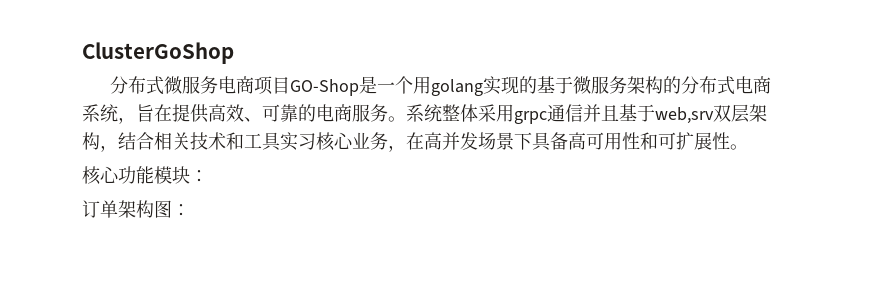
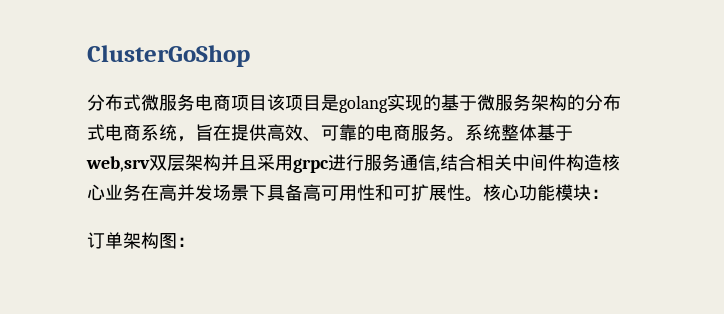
[289,76,431,96] GO-Shop是一个用 -> [267,94,339,111] 该项目是
[478,104,767,124] [82,132,316,152] 采用grpc通信并且基于web,srv双层架构，结合相关技术和工具实习 -> [537,124,573,141] [86,154,602,173] 基于web,srv双层架构并且采用grpc进行服务通信,结合相关中间件构造
[388,145,406,152] ， -> (141, 192) none
(748, 147) // -> (483, 199) none

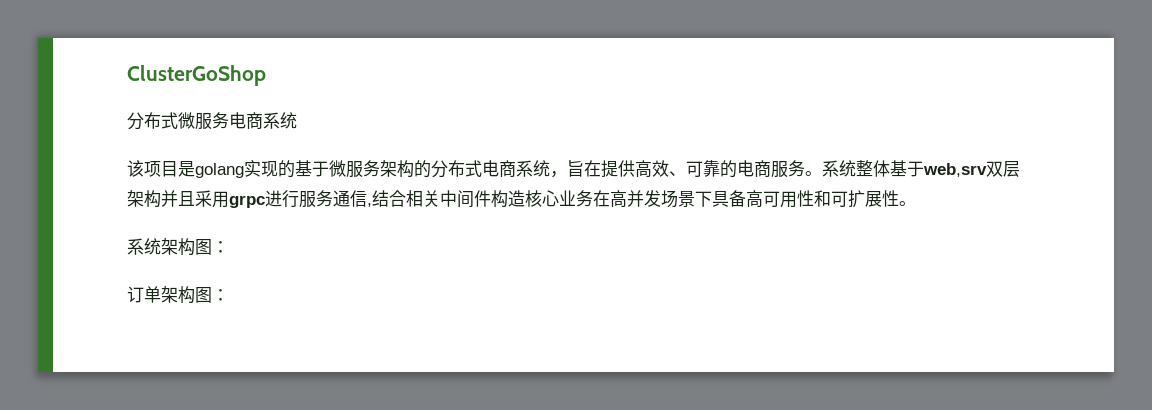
[231,95,267,111] 项目 -> [263,112,297,129] 系统 //
[483,184,591,201] 核心功能模块 -> [127,238,212,256] // 系统架构图

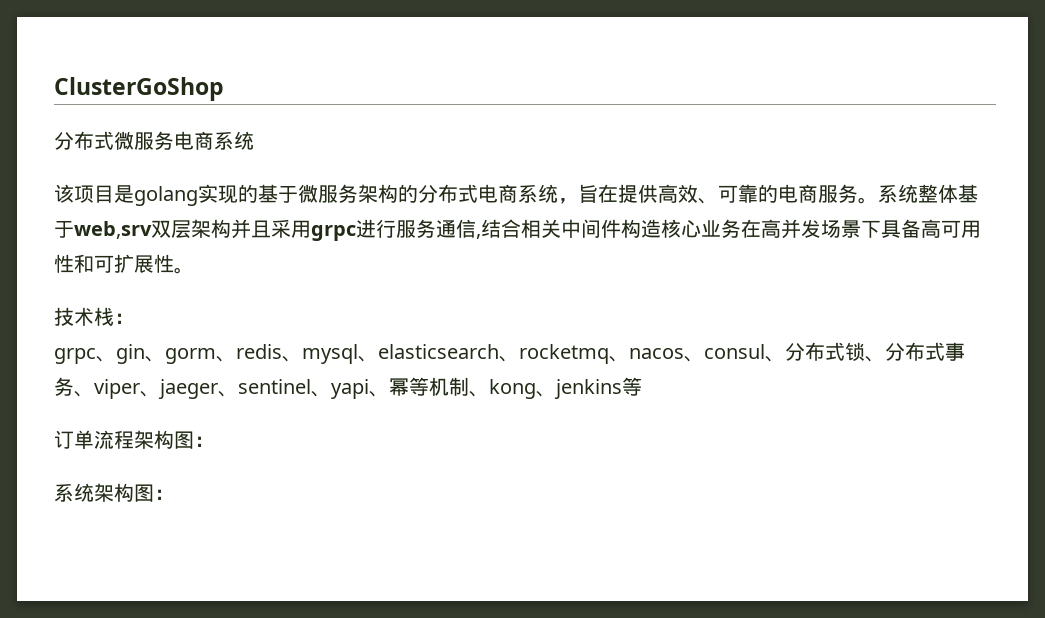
(916, 203) none -> [54,307,134,326] [54,342,965,364] [54,377,642,399] [54,430,214,449] // 技术栈： // grpc、gin、gorm、redis、mysql、elasticsearch、rocketmq、nacos、consul、分布式锁、分布式事务、viper、jaeger、sentinel、yapi、幂等机制、kong、jenkins等 // 订单流程架构图：
[127,286,229,304] // 订单架构图： -> (174, 494) none

